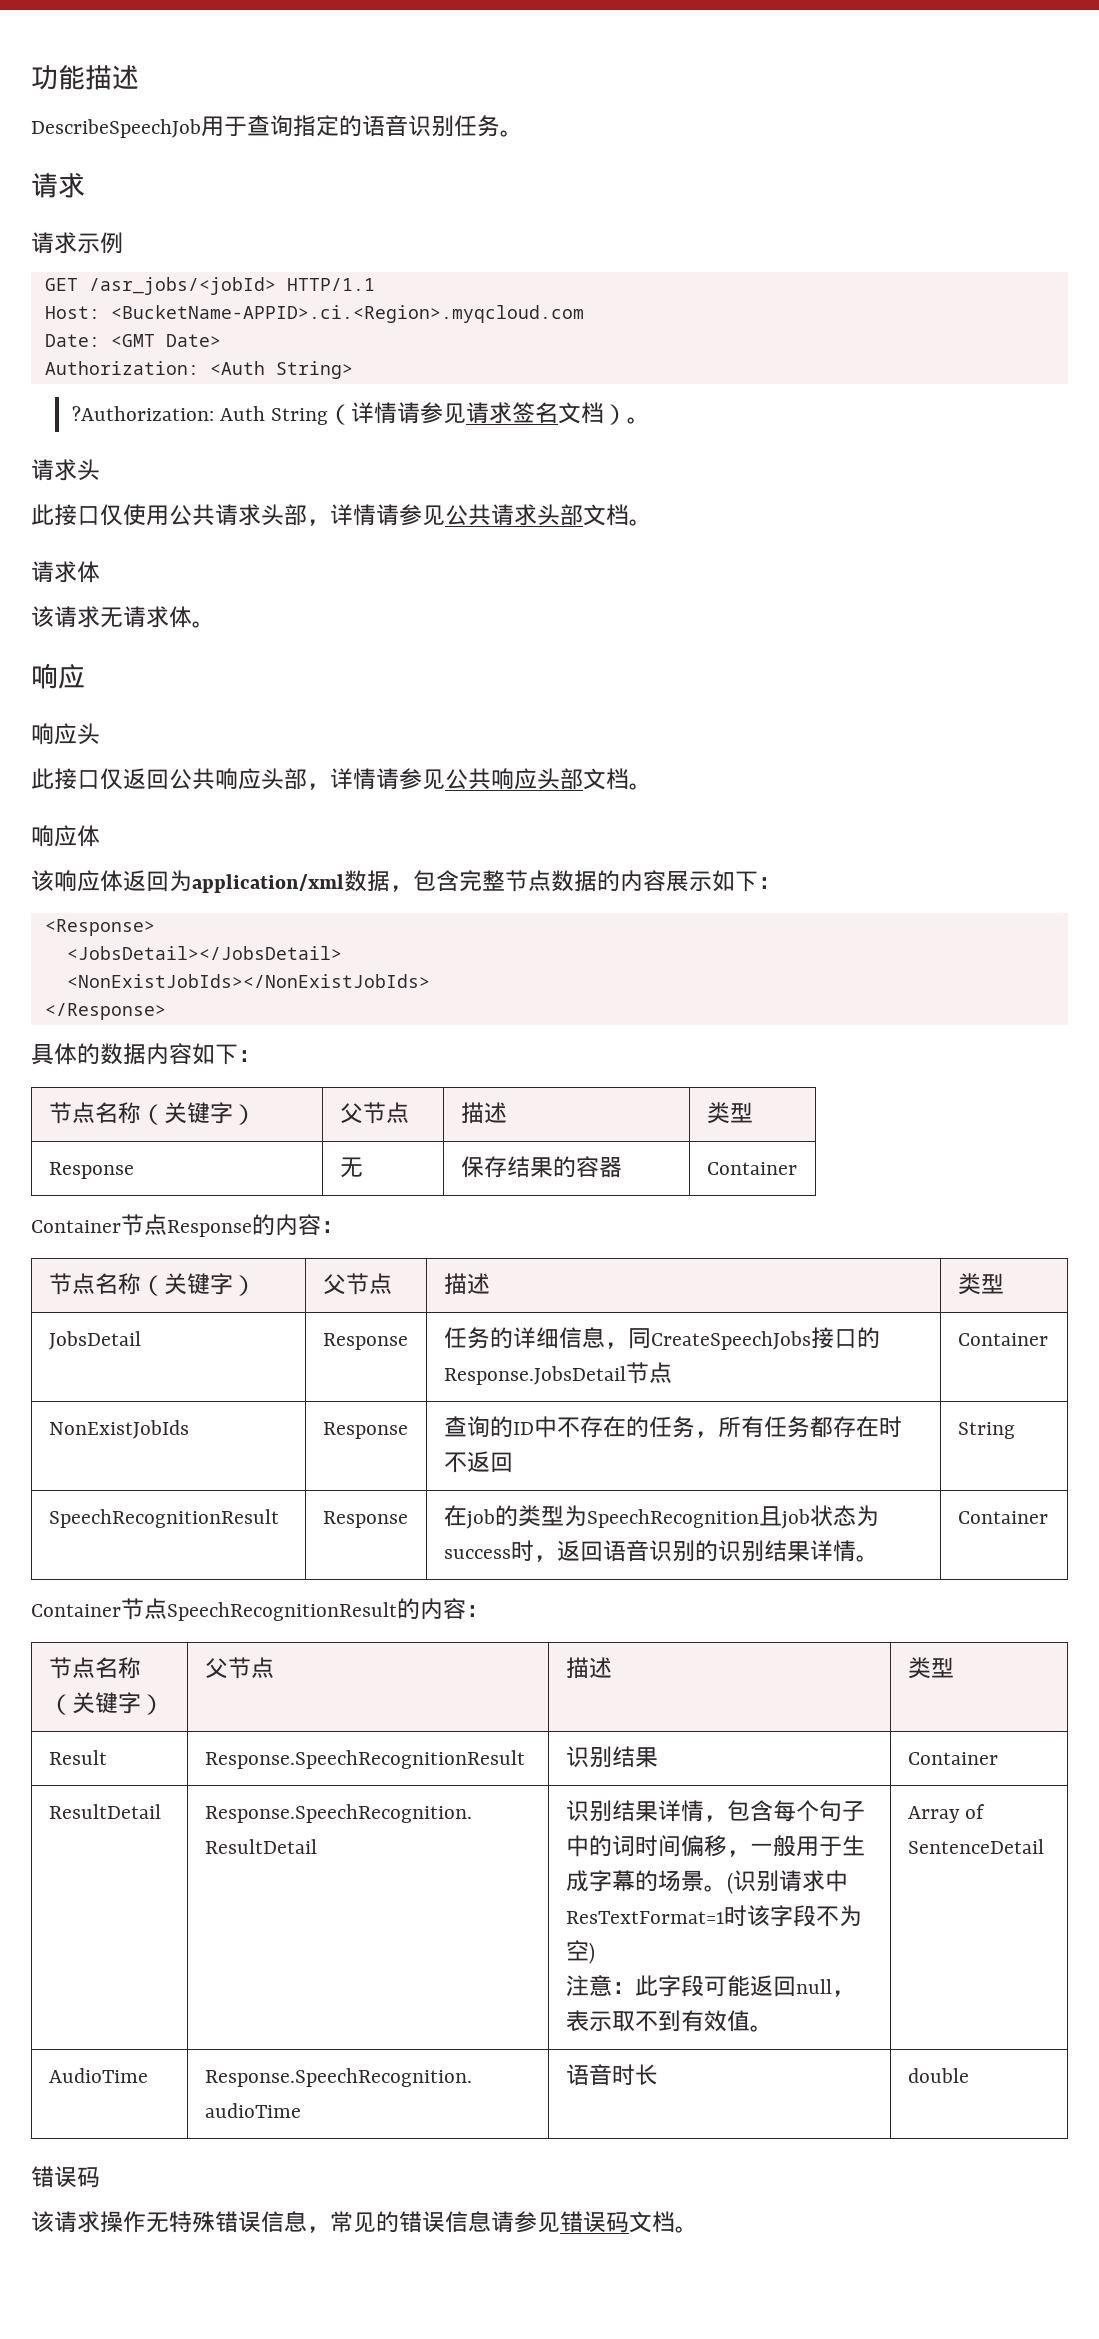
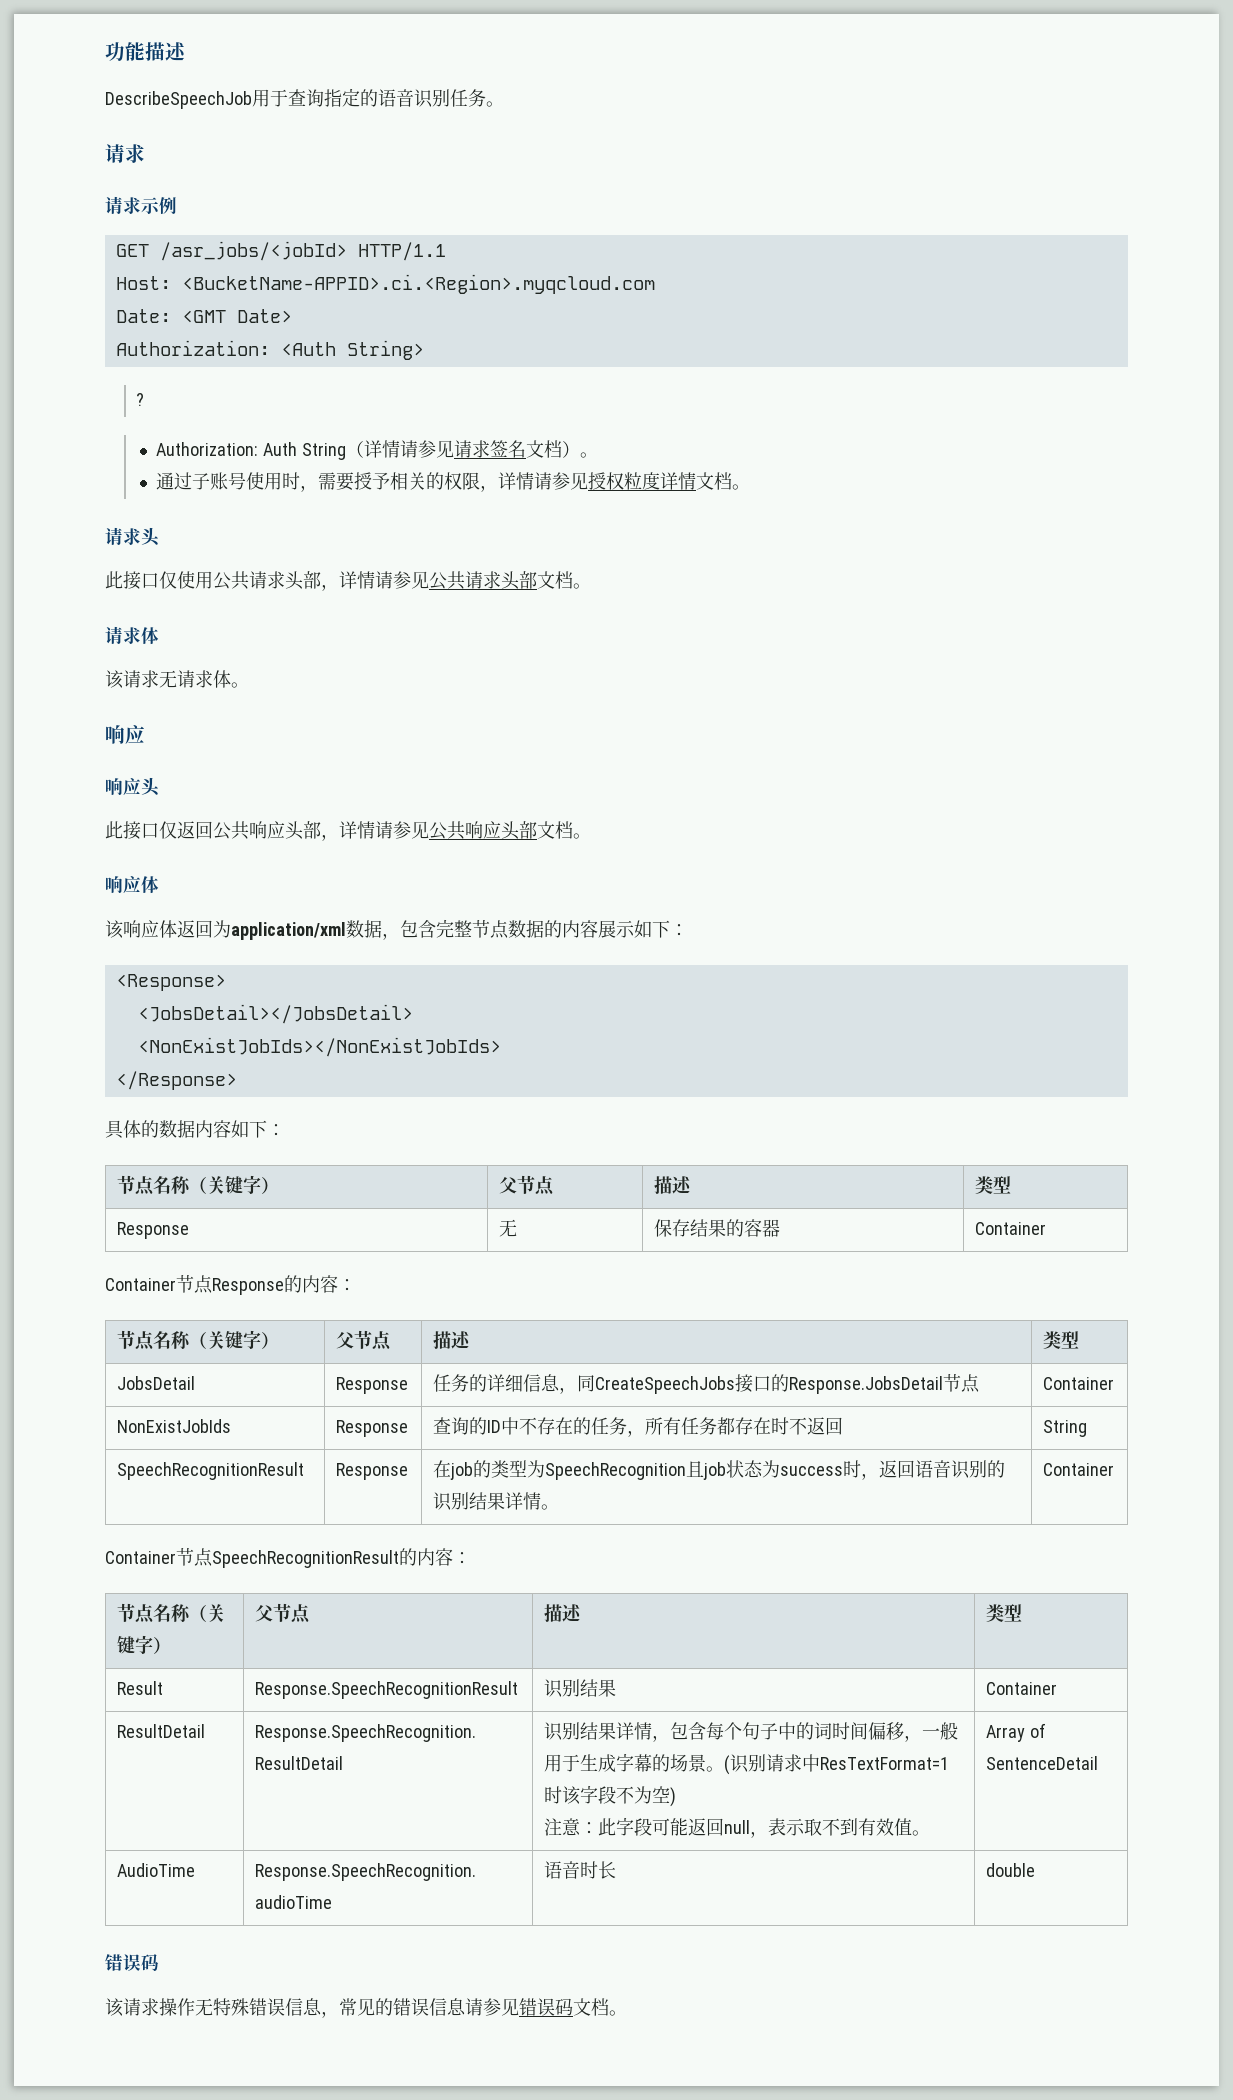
[71,406,214,421] ?Authorization: -> [136,393,145,406] [156,442,259,456] ? // Authorization:
(650, 420) none -> [156,472,751,492] // 通过子账号使用时，需要授予相关的权限，详情请参见授权粒度详情文档。

